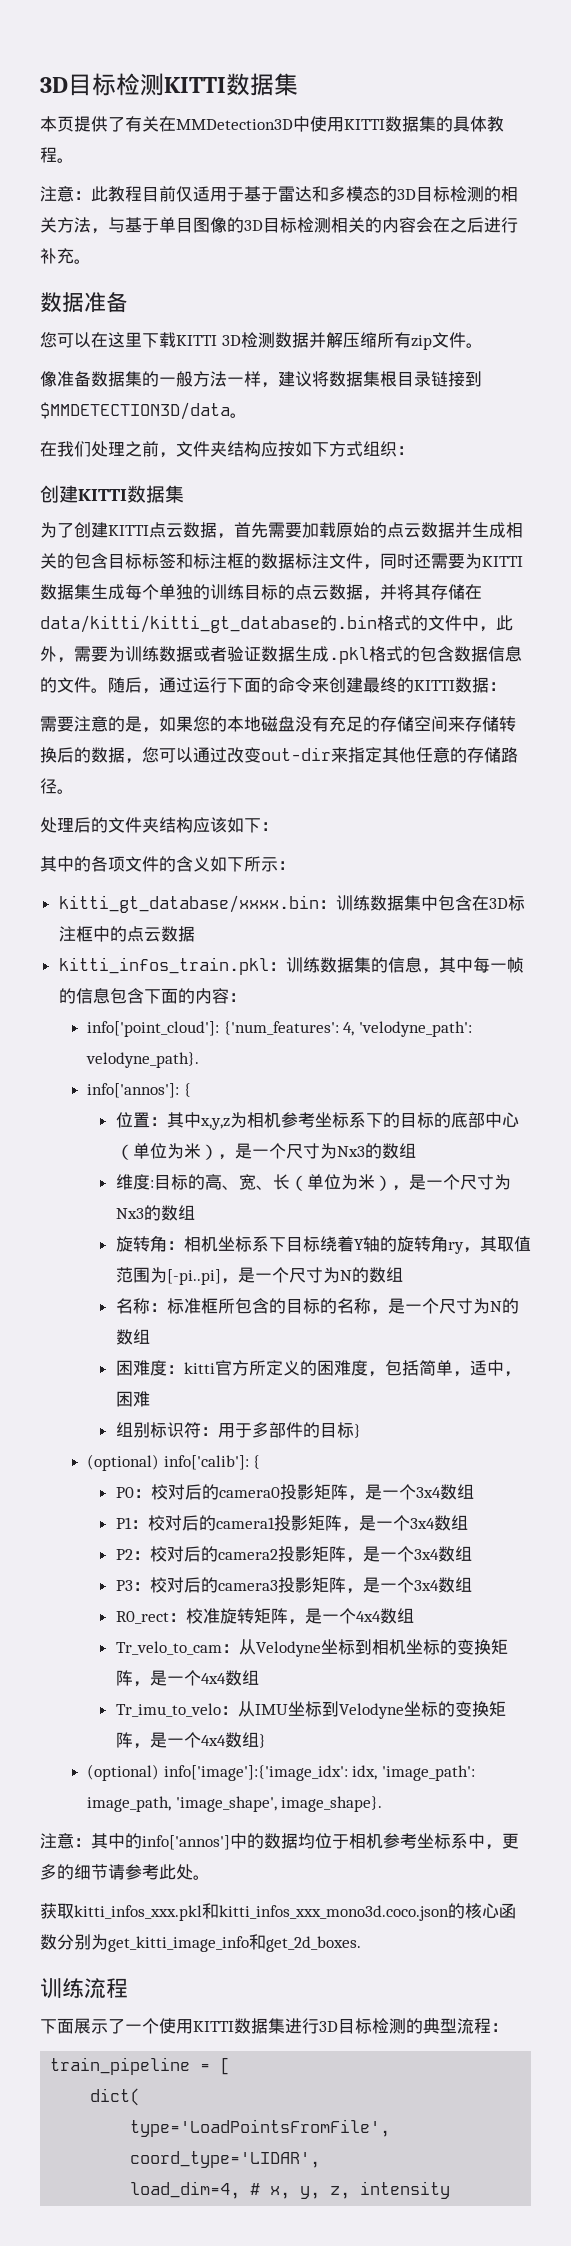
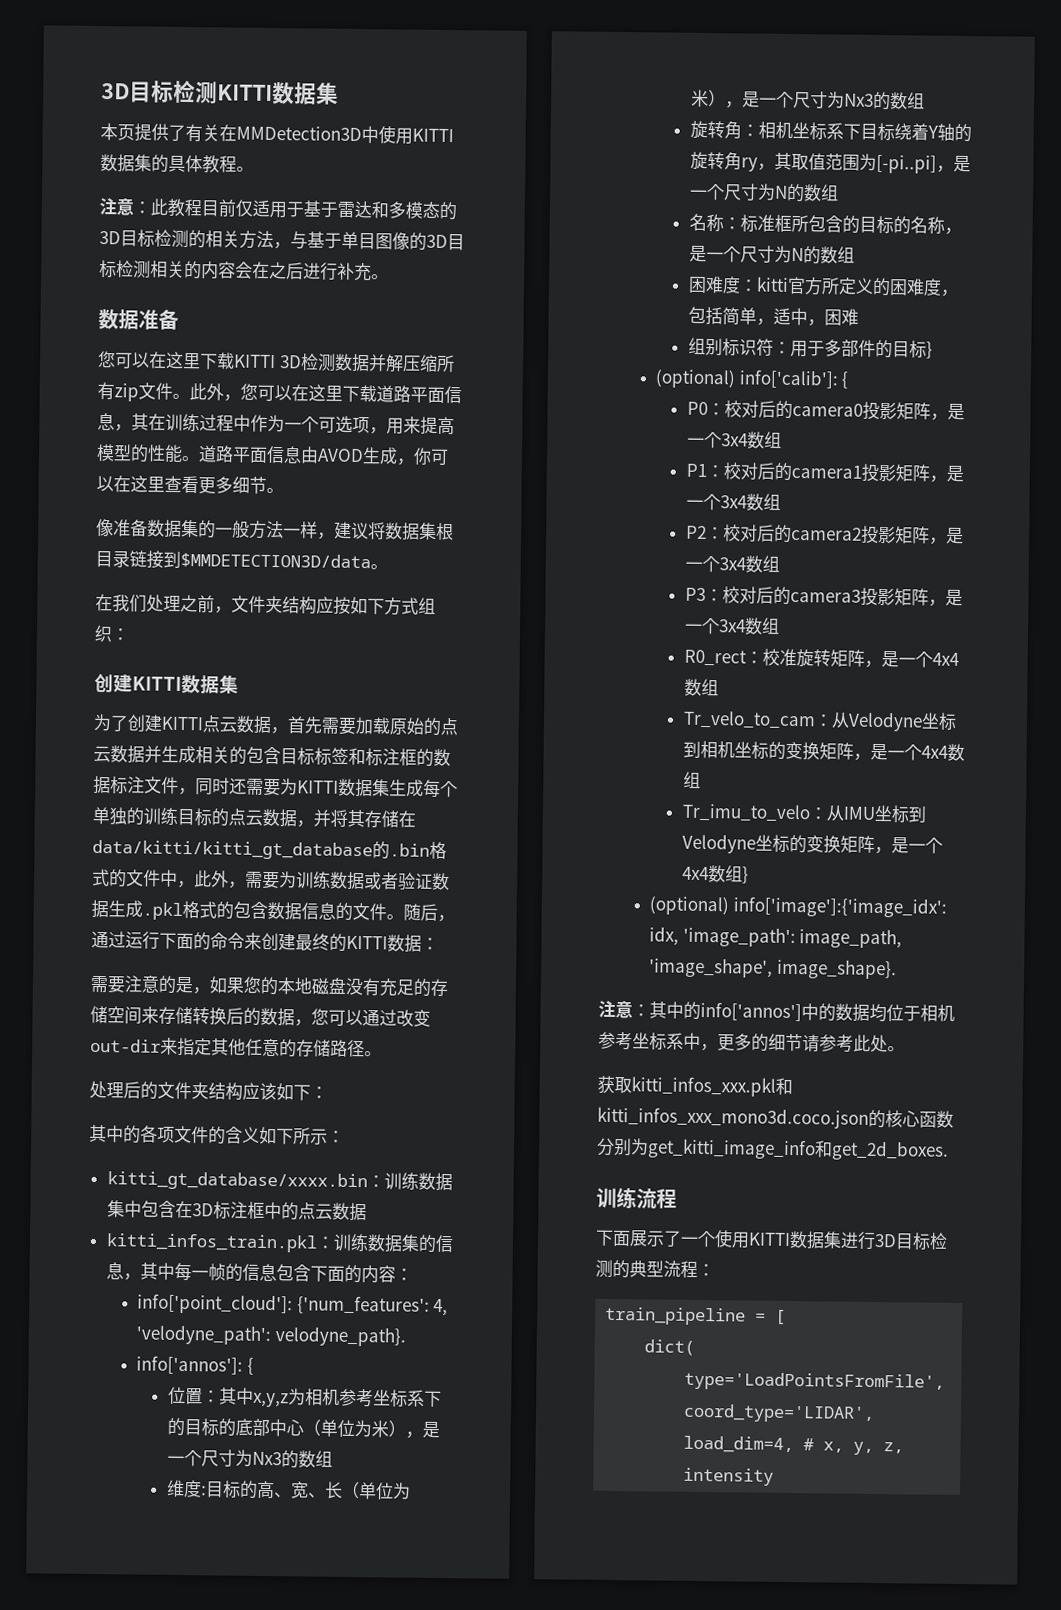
(483, 345) none -> [189,383,462,404] [97,412,455,436] [96,443,449,466] [96,475,284,495] 此外，您可以在这里下载道路平面信息，其在训练过程中作为一个可选项，用来提高模型的性能。道路平面信息由AVOD生成，你可以在这里查看更多细节。

